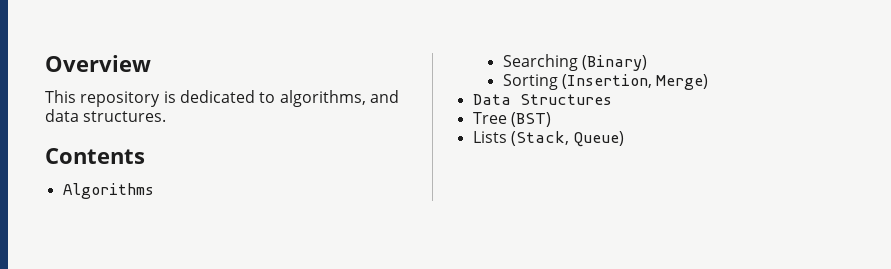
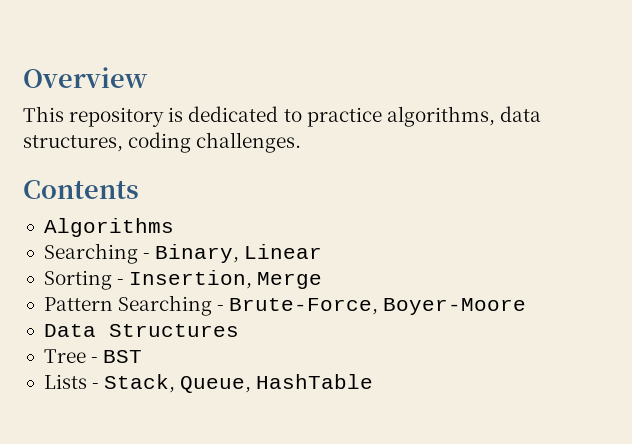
[279,90,399,107] [45,109,167,122] [45,148,145,164] [62,183,154,199] [502,54,647,71] [502,74,709,90] algorithms, and data structures. // Contents // Algorithms // Searching (Binary) // Sorting (Insertion, Merge) -> [306,106,541,127] [23,132,302,153] [23,180,139,199] [43,218,174,237] [43,243,323,264] [43,270,323,290] [43,295,527,316] practice algorithms, data structures, coding challenges. // Contents // Algorithms // Searching - Binary, Linear // Sorting - Insertion, Merge // Pattern Searching - Brute-Force, Boyer-Moore
[510,112,551,127] (BST) -> [91,350,143,363] - BST
[510,131,625,147] (Stack, Queue) -> [92,374,374,393] - Stack, Queue, HashTable

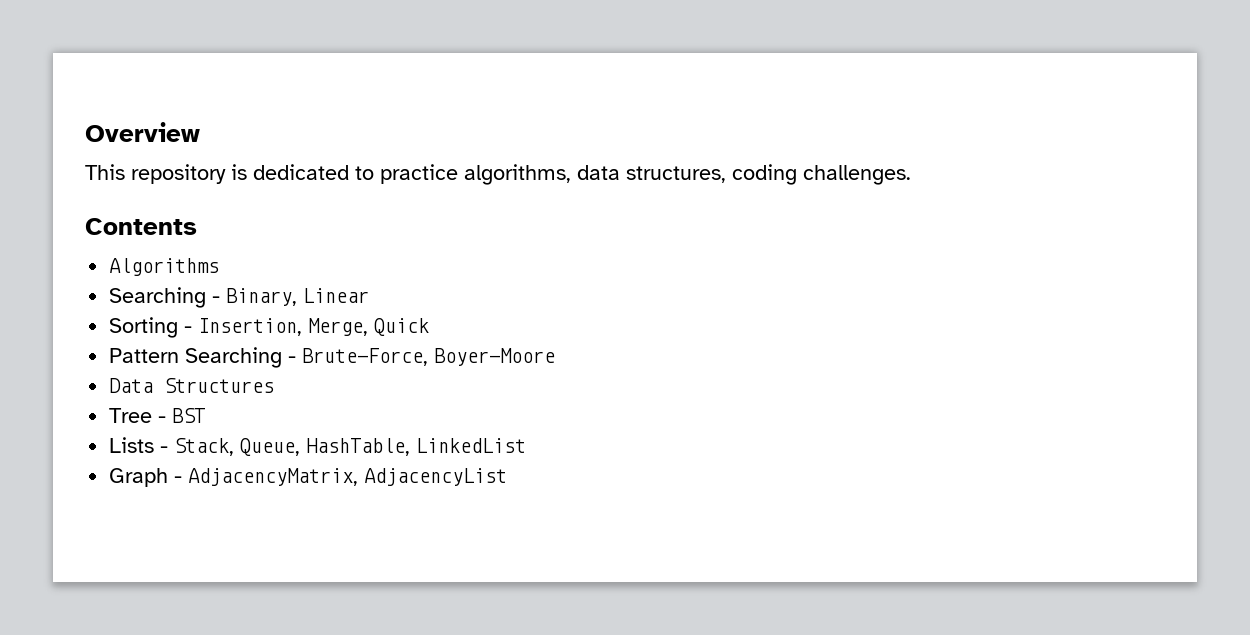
[257,272,323,289] Merge -> [308,318,430,336] Merge, Quick
[256,374,374,389] HashTable -> [306,438,527,456] [109,468,508,487] HashTable, LinkedList // Graph - AdjacencyMatrix, AdjacencyList

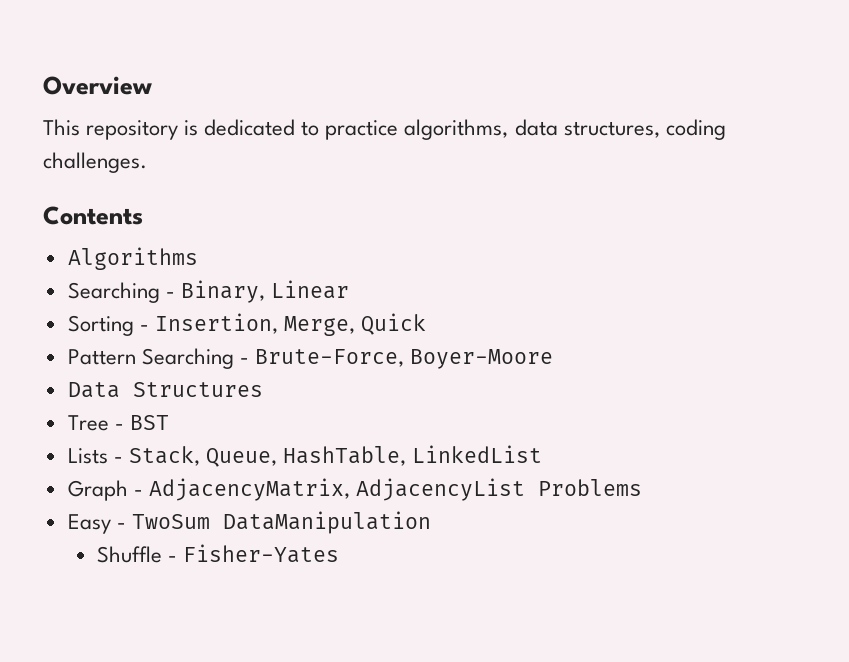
(508, 477) none -> [537,479,642,496] [67,511,431,534] [96,544,339,563] Problems // Easy - TwoSum DataManipulation // Shuffle - Fisher-Yates

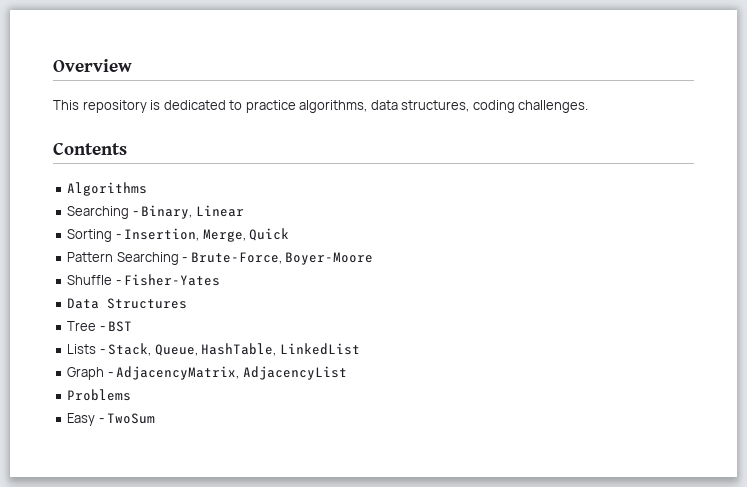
(554, 359) none -> [67,274,221,286] // Shuffle - Fisher-Yates
(525, 489) none -> (347, 373) //
[222,511,431,534] [96,544,339,563] DataManipulation // Shuffle - Fisher-Yates -> (156, 418) none

